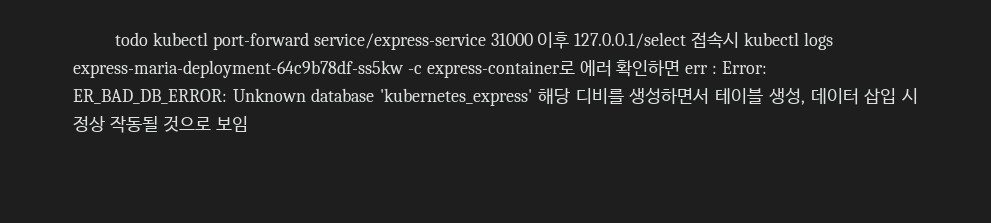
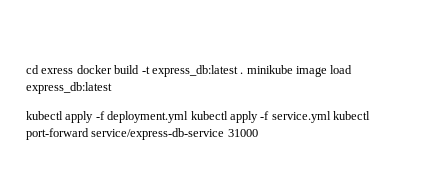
[115,32,833,50] [73,60,768,78] [73,88,919,106] [73,115,248,133] todo kubectl port-forward service/express-service 31000 이후 127.0.0.1/select 접속시 kubectl logs express-maria-deployment-64c9b78df-ss5kw -c express-container로 에러 확인하면 err : Error: ER_BAD_DB_ERROR: Unknown database 'kubernetes_express' 해당 디비를 생성하면서 테이블 생성, 데이터 삽입 시 정상 작동될 것으로 보임 -> [26,65,353,77] [26,82,112,94] [26,111,370,123] [26,128,258,140] cd exress docker build -t express_db:latest . minikube image load express_db:latest // kubectl apply -f deployment.yml kubectl apply -f service.yml kubectl port-forward service/express-db-service 31000

